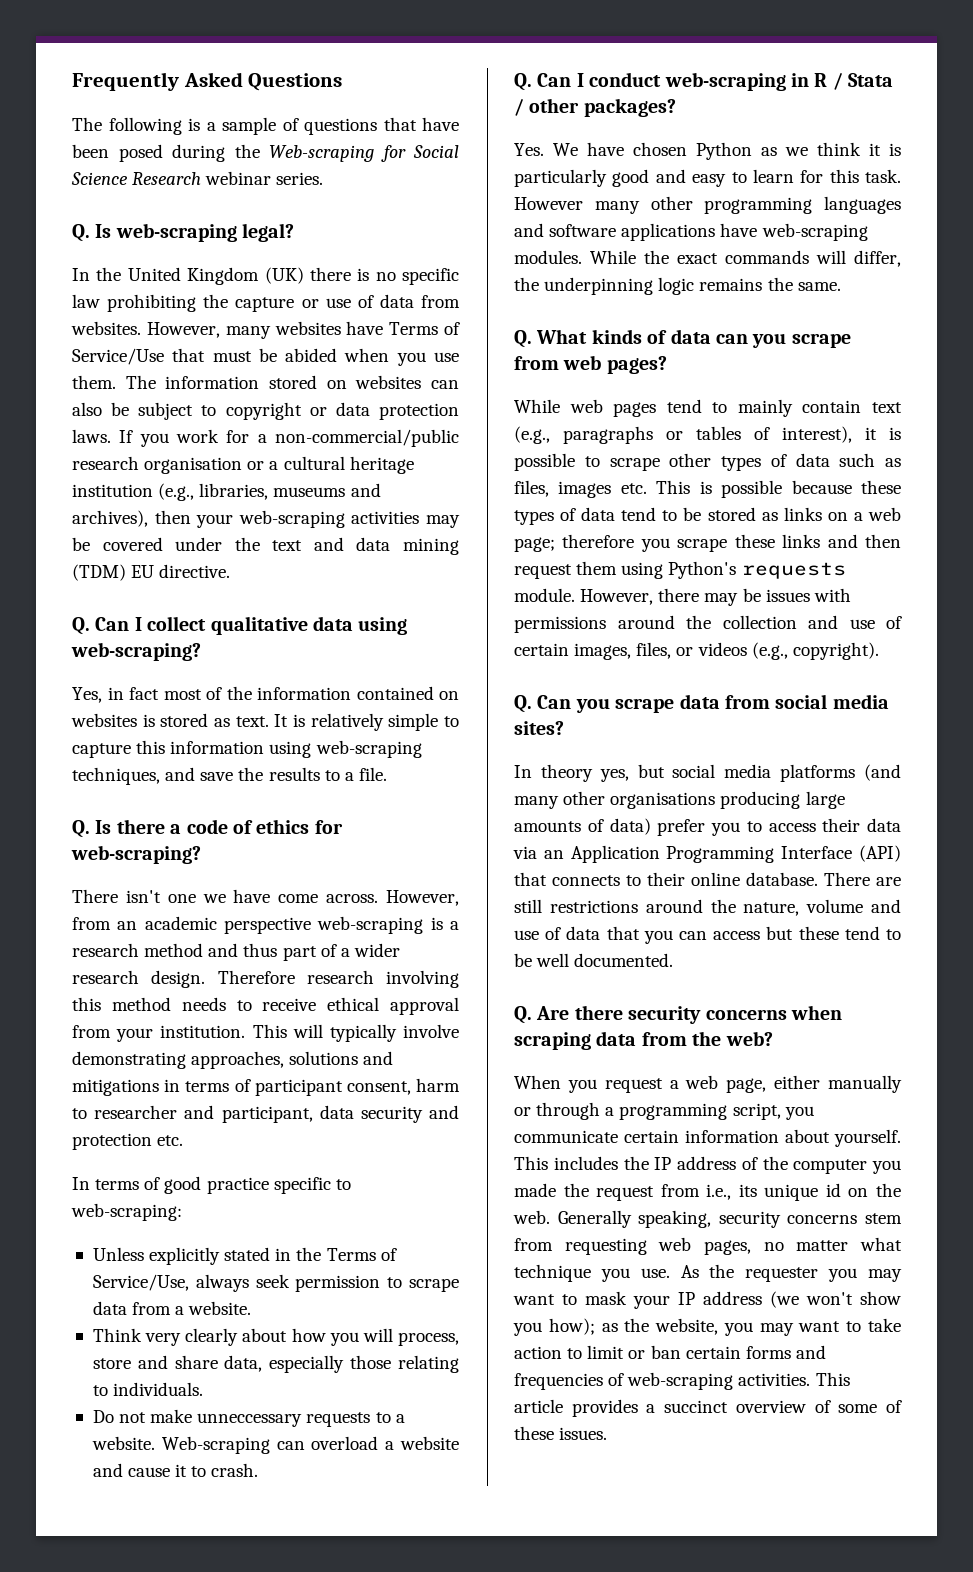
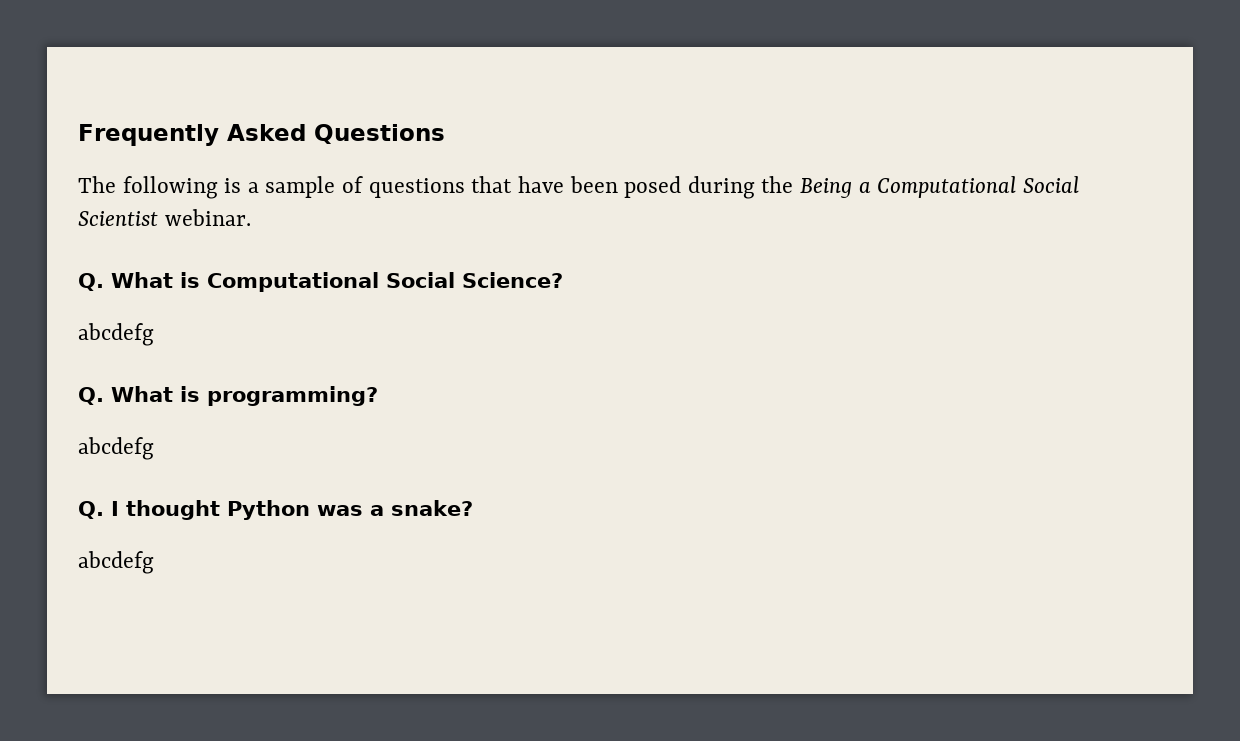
[269,145,459,162] [71,171,324,185] [72,223,295,242] [72,267,459,285] [72,294,460,312] [71,321,460,339] [72,348,459,366] [72,375,460,389] [72,402,459,420] [72,429,459,447] [72,456,414,474] [72,483,381,501] [72,510,461,528] [72,537,459,555] [72,564,231,581] [72,616,408,635] [71,642,201,661] [72,686,459,703] [71,713,459,731] [72,740,422,758] [72,767,387,785] [72,819,343,838] [71,845,201,864] [72,889,459,906] [72,916,459,934] [72,943,400,961] [72,970,459,988] [72,997,460,1015] [72,1024,460,1042] [72,1051,394,1069] [72,1078,461,1096] [72,1105,460,1123] [72,1133,184,1150] [72,1176,351,1194] [71,1203,182,1221] [92,1247,397,1265] [92,1274,460,1292] [92,1301,252,1315] [92,1328,459,1346] [92,1355,460,1373] [92,1382,204,1396] [92,1409,405,1427] [91,1436,460,1454] [92,1463,259,1477] [514,72,894,91] [514,98,676,117] [514,142,901,160] [514,169,901,187] [514,196,901,214] [514,223,868,241] [514,250,901,267] [514,277,841,295] [514,329,851,348] [514,355,667,374] [514,399,902,417] [514,426,901,444] [514,453,901,471] [514,480,901,498] [514,507,901,525] [514,534,901,552] [514,561,846,579] [514,588,851,606] [514,615,902,633] [514,642,879,660] [514,694,889,713] [514,721,564,735] [514,764,901,782] [514,791,845,809] [514,818,901,836] [513,845,901,863] [514,872,901,886] [514,899,901,916] [514,926,901,944] [514,953,674,967] [514,1005,842,1024] [514,1031,773,1050] [514,1075,902,1093] [514,1102,814,1120] [514,1129,901,1147] [514,1156,901,1174] [514,1183,901,1201] [513,1210,902,1228] [514,1237,902,1255] [514,1264,902,1282] [513,1291,901,1309] [513,1318,901,1336] [514,1345,826,1359] [514,1372,850,1390] [514,1399,902,1417] [514,1426,608,1440] Web-scraping for Social Science Research webinar series. // Q. Is web-scraping legal? // In the United Kingdom (UK) there is no specific law prohibiting the capture or use of data from websites. However, many websites have Terms of Service/Use that must be abided when you use them. The information stored on websites can also be subject to copyright or data protection laws. If you work for a non-commercial/public research organisation or a cultural heritage institution (e.g., libraries, museums and archives), then your web-scraping activities may be covered under the text and data mining (TDM) EU directive. // Q. Can I collect qualitative data using web-scraping? // Yes, in fact most of the information contained on websites is stored as text. It is relatively simple to capture this information using web-scraping techniques, and save the results to a file. // Q. Is there a code of ethics for web-scraping? // There isn't one we have come across. However, from an academic perspective web-scraping is a research method and thus part of a wider research design. Therefore research involving this method needs to receive ethical approval from your institution. This will typically involve demonstrating approaches, solutions and mitigations in terms of participant consent, harm to researcher and participant, data security and protection etc. // In terms of good practice specific to web-scraping: // Unless explicitly stated in the Terms of Service/Use, always seek permission to scrape data from a website. // Think very clearly about how you will process, store and share data, especially those relating to individuals. // Do not make unneccessary requests to a website. Web-scraping can overload a website and cause it to crash. // Q. Can I conduct web-scraping in R / Stata / other packages? // Yes. We have chosen Python as we think it is particularly good and easy to learn for this task. However many other programming languages and software applications have web-scraping modules. While the exact commands will differ, the underpinning logic remains the same. // Q. What kinds of data can you scrape from web pages? // While web pages tend to mainly contain text (e.g., paragraphs or tables of interest), it is possible to scrape other types of data such as files, images etc. This is possible because these types of data tend to be stored as links on a web page; therefore you scrape these links and then request them using Python's requests module. However, there may be issues with permissions around the collection and use of certain images, files, or videos (e.g., copyright). // Q. Can you scrape data from social media sites? // In theory yes, but social media platforms (and many other organisations producing large amounts of data) prefer you to access their data via an Application Programming Interface (API) that connects to their online database. There are still restrictions around the nature, volume and use of data that you can access but these tend to be well documented. // Q. Are there security concerns when scraping data from the web? // When you request a web page, either manually or through a programming script, you communicate certain information about yourself. This includes the IP address of the computer you made the request from i.e., its unique id on the web. Generally speaking, security concerns stem from requesting web pages, no matter what technique you use. As the requester you may want to mask your IP address (we won't show you how); as the website, you may want to take action to limit or ban certain forms and frequencies of web-scraping activities. This article provides a succinct overview of some of these issues. -> [799,176,1079,198] [78,209,251,226] [78,272,563,292] [78,323,154,346] [78,386,378,406] [78,437,154,460] [78,500,473,520] [78,551,154,574] Being a Computational Social Scientist webinar. // Q. What is Computational Social Science? // abcdefg // Q. What is programming? // abcdefg // Q. I thought Python was a snake? // abcdefg

